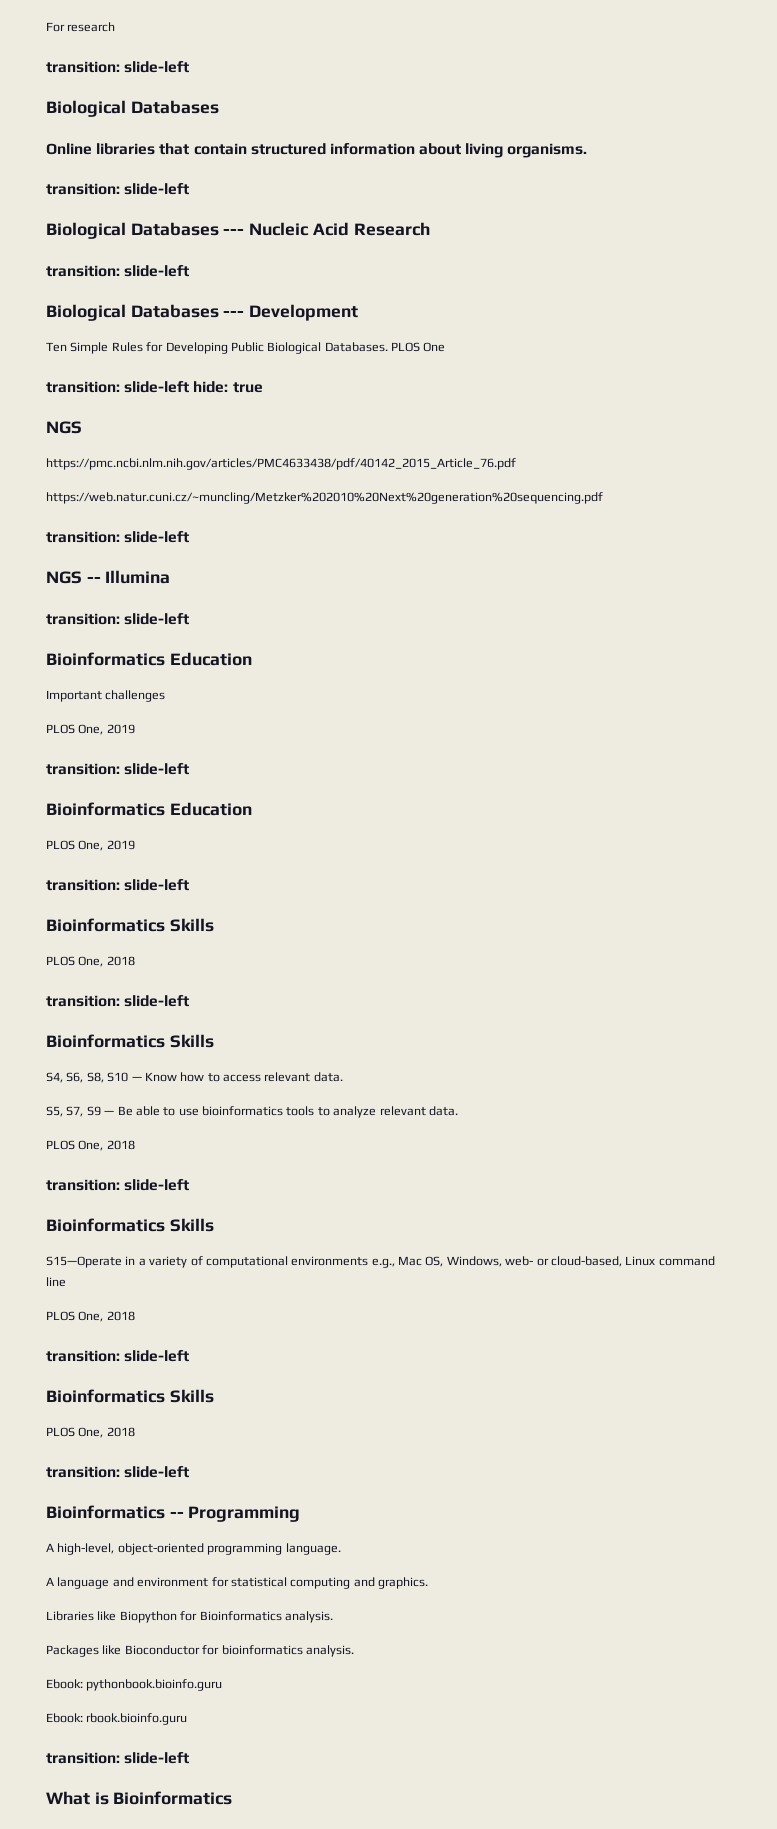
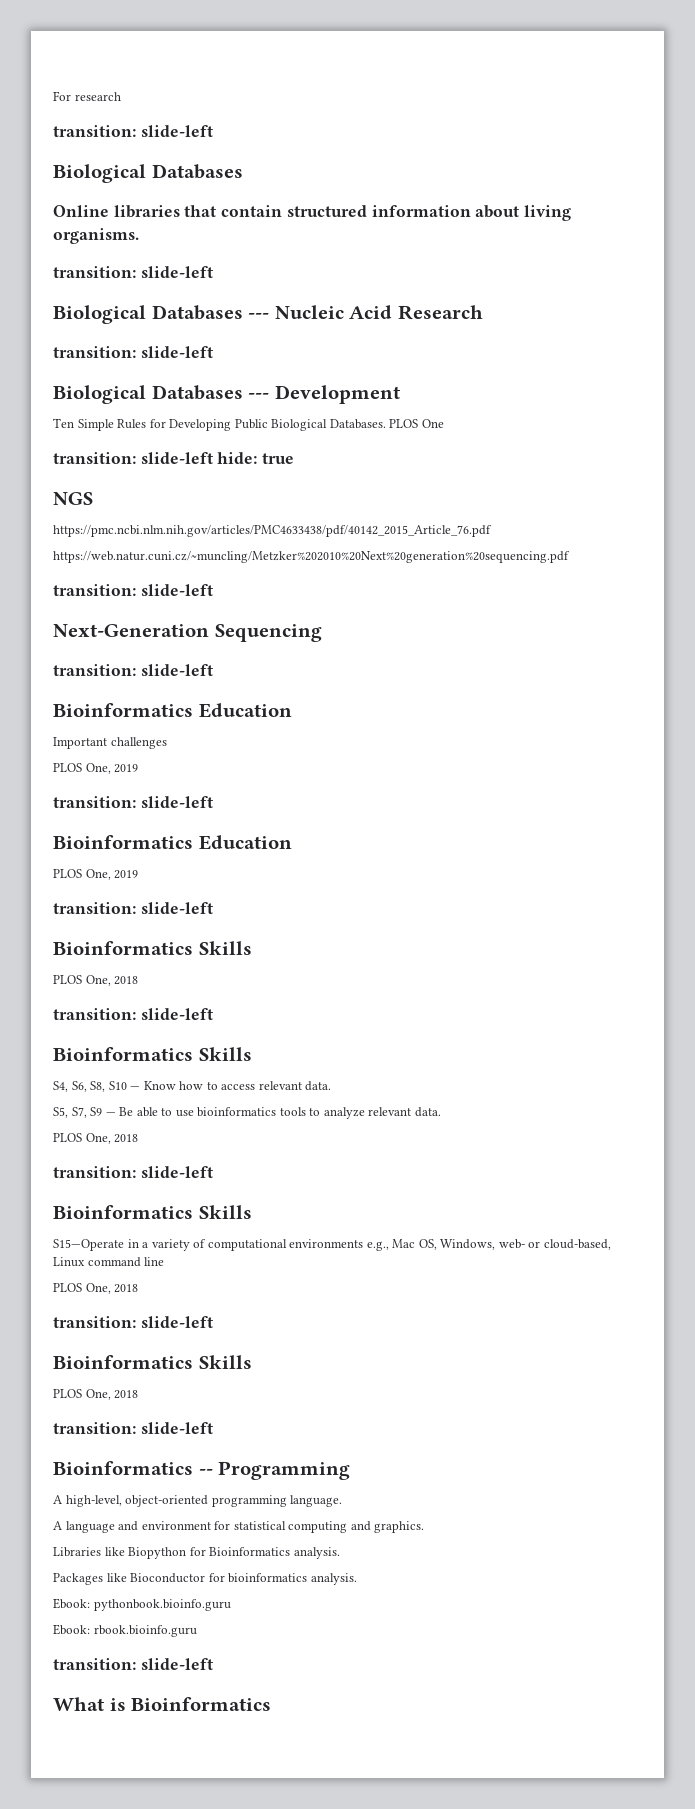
[46,570,171,584] NGS -- Illumina -> [53,624,322,642] Next-Generation Sequencing

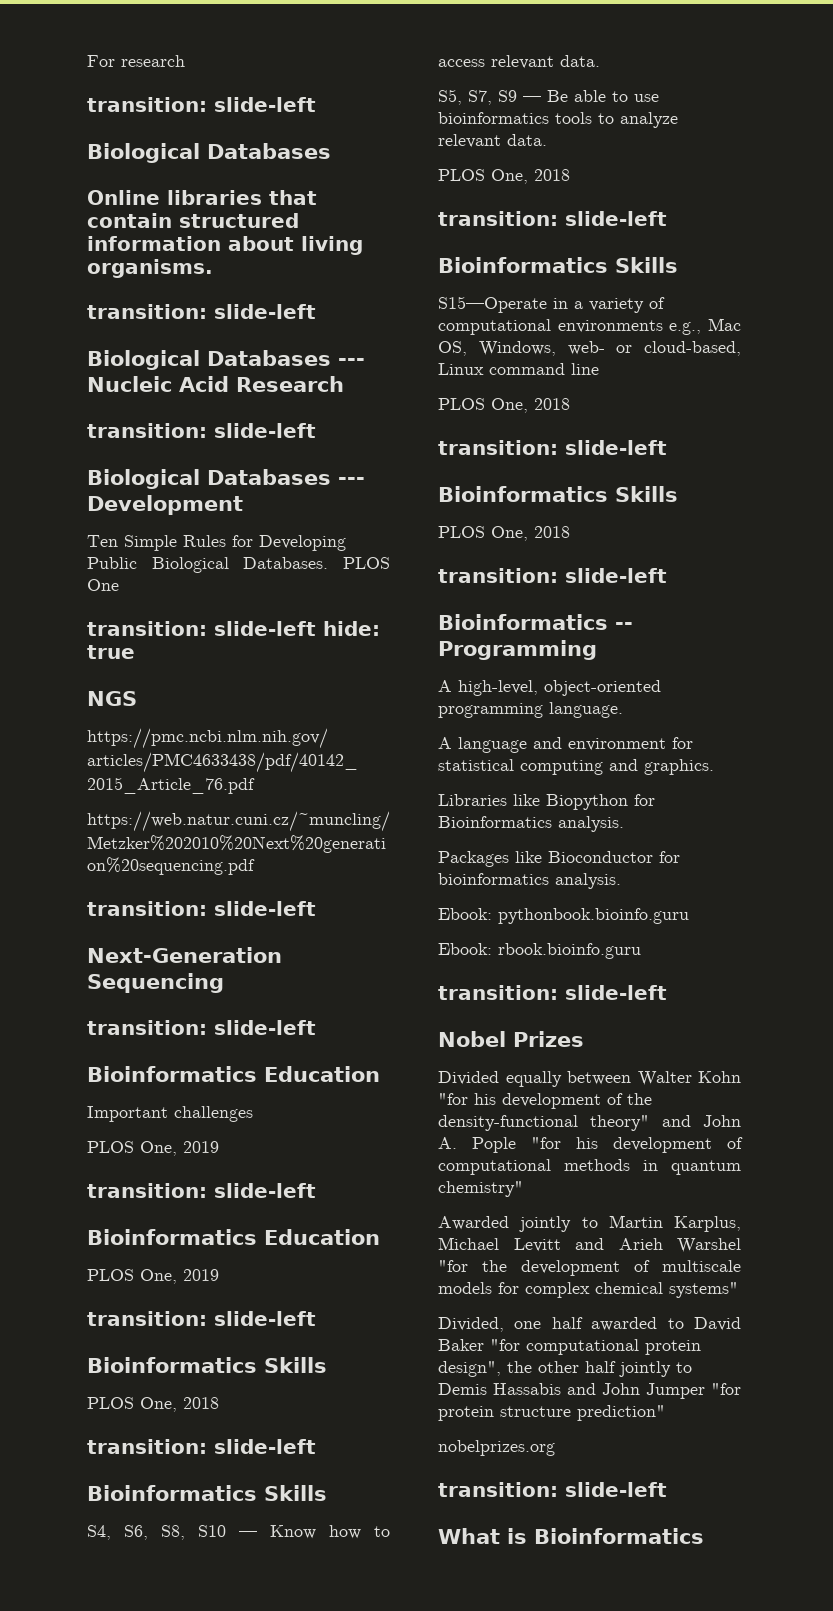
(213, 1664) none -> [438,1031,584,1047] [438,1071,741,1087] [438,1093,652,1109] [438,1115,741,1131] [438,1137,743,1153] [438,1159,741,1175] [438,1181,523,1197] [438,1215,741,1232] [438,1237,741,1253] [438,1260,741,1276] [438,1282,738,1298] [438,1317,741,1332] [438,1339,701,1355] [438,1361,692,1377] [438,1383,741,1399] [438,1405,665,1421] [438,1440,555,1456] [438,1482,667,1497] // Nobel Prizes // Divided equally between Walter Kohn "for his development of the density-functional theory" and John A. Pople "for his development of computational methods in quantum chemistry" // Awarded jointly to Martin Karplus, Michael Levitt and Arieh Warshel "for the development of multiscale models for complex chemical systems" // Divided, one half awarded to David Baker "for computational protein design", the other half jointly to Demis Hassabis and John Jumper "for protein structure prediction" // nobelprizes.org // transition: slide-left

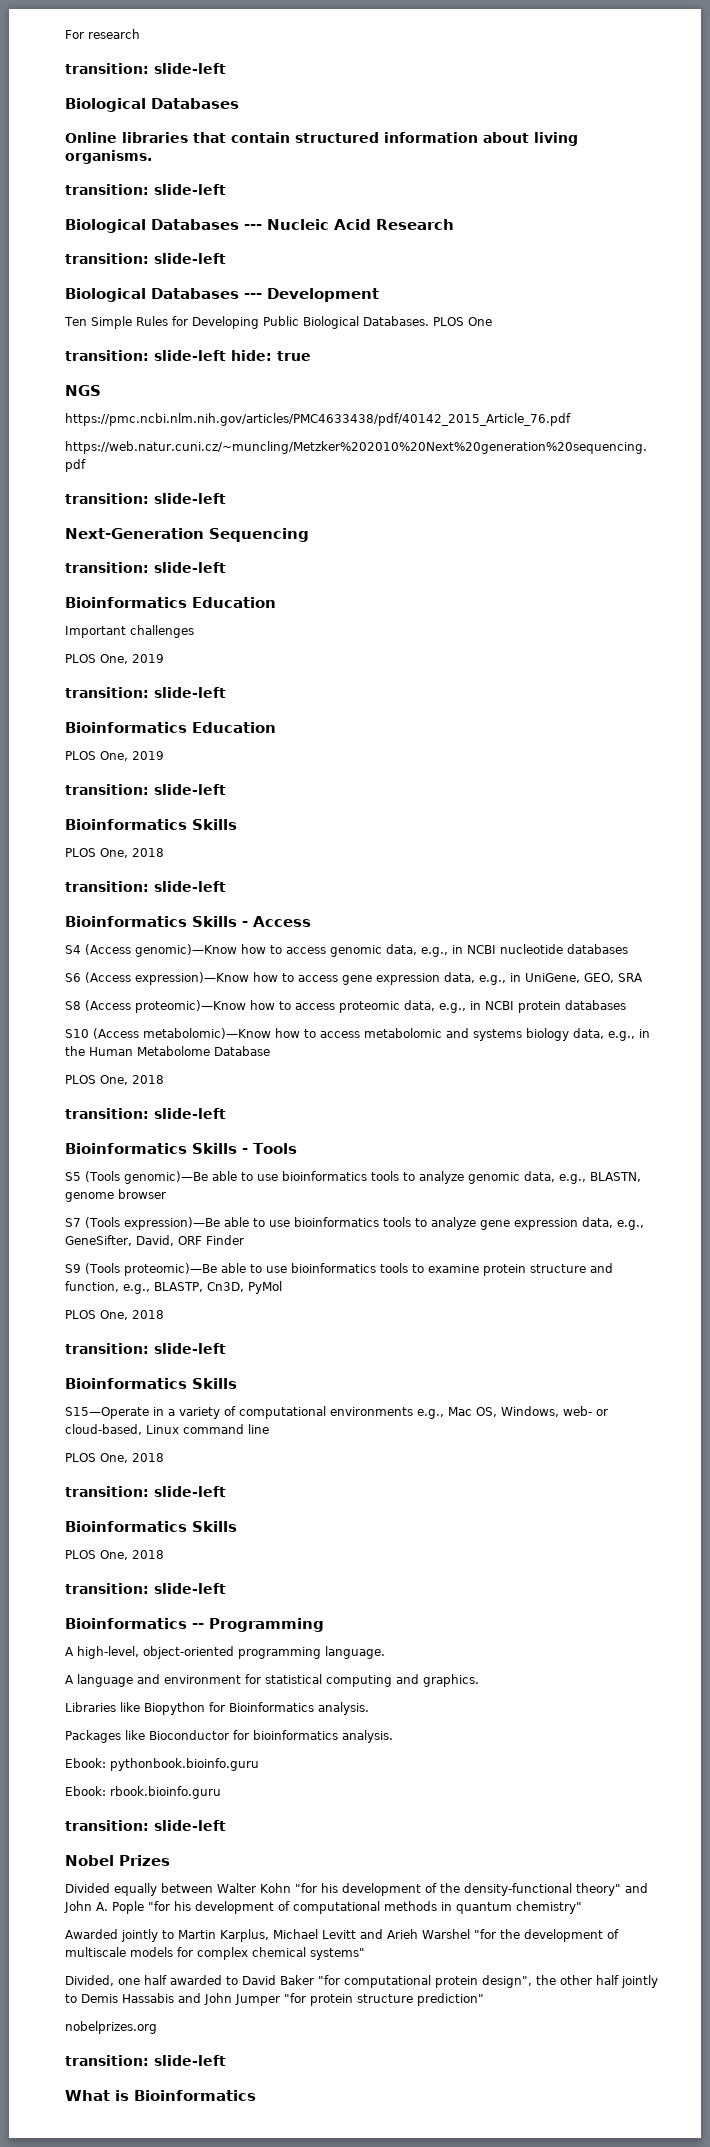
[87,1525,390,1540] [438,55,600,69] [438,89,659,105] [438,112,678,128] [438,134,547,148] // S4, S6, S8, S10 — Know how to access relevant data. // S5, S7, S9 — Be able to use bioinformatics tools to analyze relevant data. -> [242,916,311,927] [65,944,628,957] [65,972,643,985] [65,1000,626,1013] [65,1028,650,1041] [65,1046,270,1056] [65,1075,164,1085] [65,1108,226,1119] [65,1143,297,1154] [65,1171,641,1184] [65,1189,166,1202] [65,1217,644,1230] [65,1235,244,1246] [65,1263,613,1276] [65,1281,282,1294] - Access // S4 (Access genomic)—Know how to access genomic data, e.g., in NCBI nucleotide databases // S6 (Access expression)—Know how to access gene expression data, e.g., in UniGene, GEO, SRA // S8 (Access proteomic)—Know how to access proteomic data, e.g., in NCBI protein databases // S10 (Access metabolomic)—Know how to access metabolomic and systems biology data, e.g., in the Human Metabolome Database // PLOS One, 2018 // transition: slide-left // Bioinformatics Skills - Tools // S5 (Tools genomic)—Be able to use bioinformatics tools to analyze genomic data, e.g., BLASTN, genome browser // S7 (Tools expression)—Be able to use bioinformatics tools to analyze gene expression data, e.g., GeneSifter, David, ORF Finder // S9 (Tools proteomic)—Be able to use bioinformatics tools to examine protein structure and function, e.g., BLASTP, Cn3D, PyMol

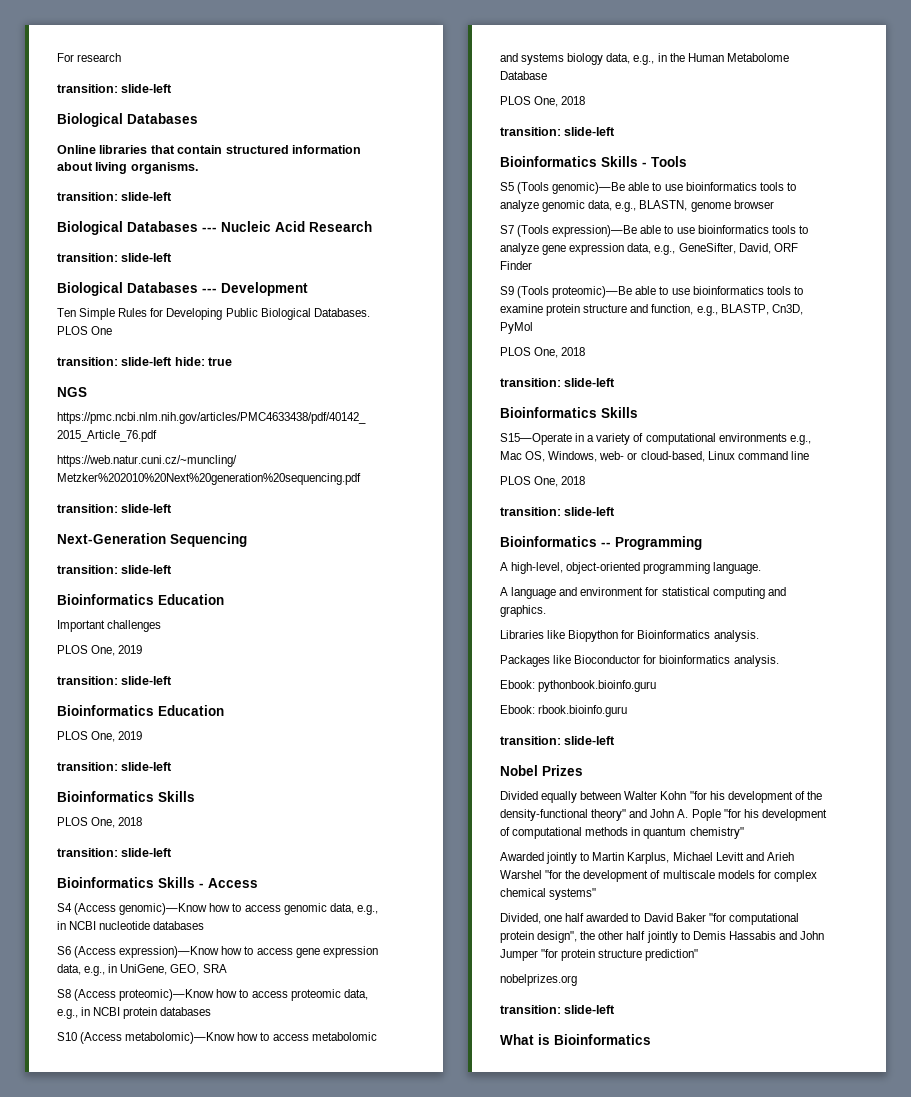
[65,1521,237,1532] [65,1550,164,1560] [65,1583,226,1594] // Bioinformatics Skills // PLOS One, 2018 // transition: slide-left -> (616, 511) none

